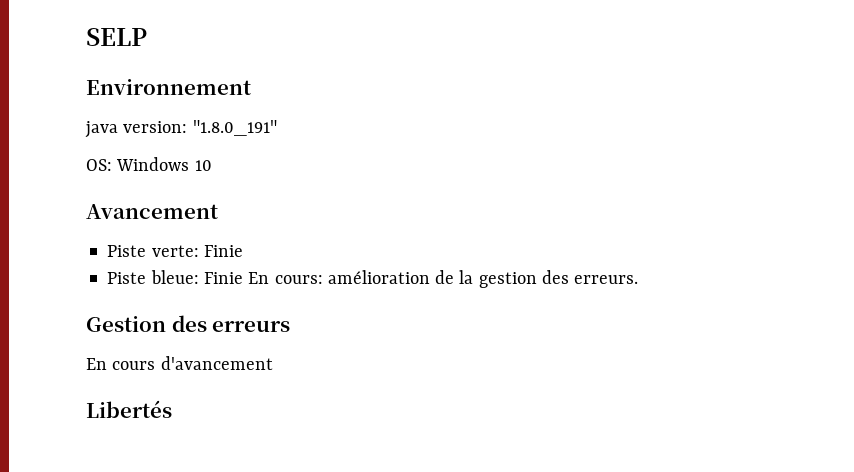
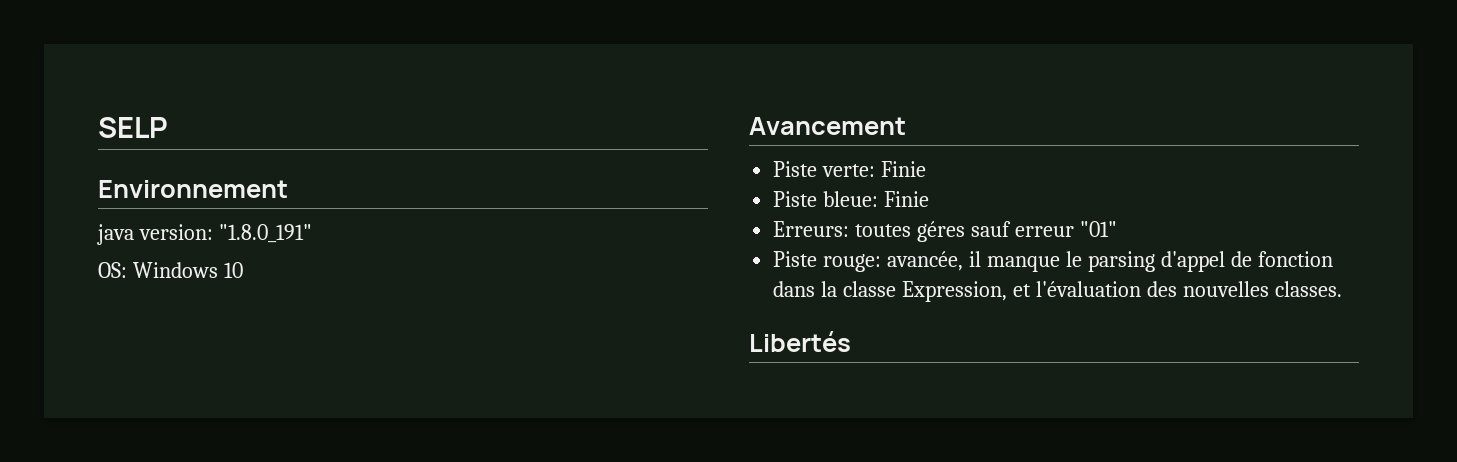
[248,270,639,288] [86,315,291,332] [86,356,273,370] En cours: amélioration de la gestion des erreurs. // Gestion des erreurs // En cours d'avancement -> [773,221,1117,242] [773,251,1333,272] [773,281,1342,302] // Erreurs: toutes géres sauf erreur "01" // Piste rouge: avancée, il manque le parsing d'appel de fonction dans la classe Expression, et l'évaluation des nouvelles classes.

